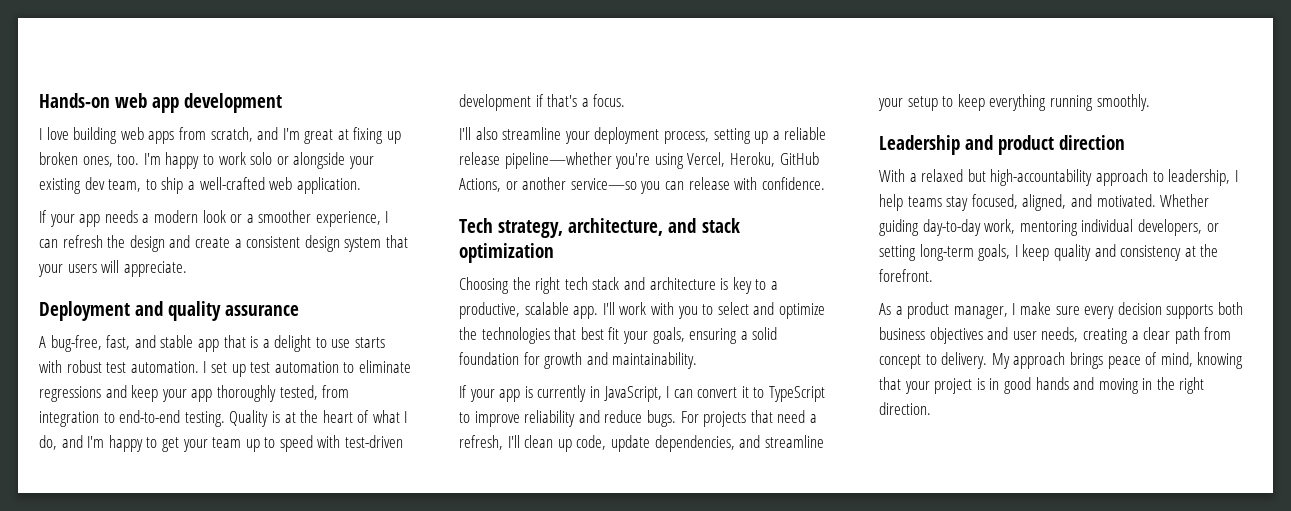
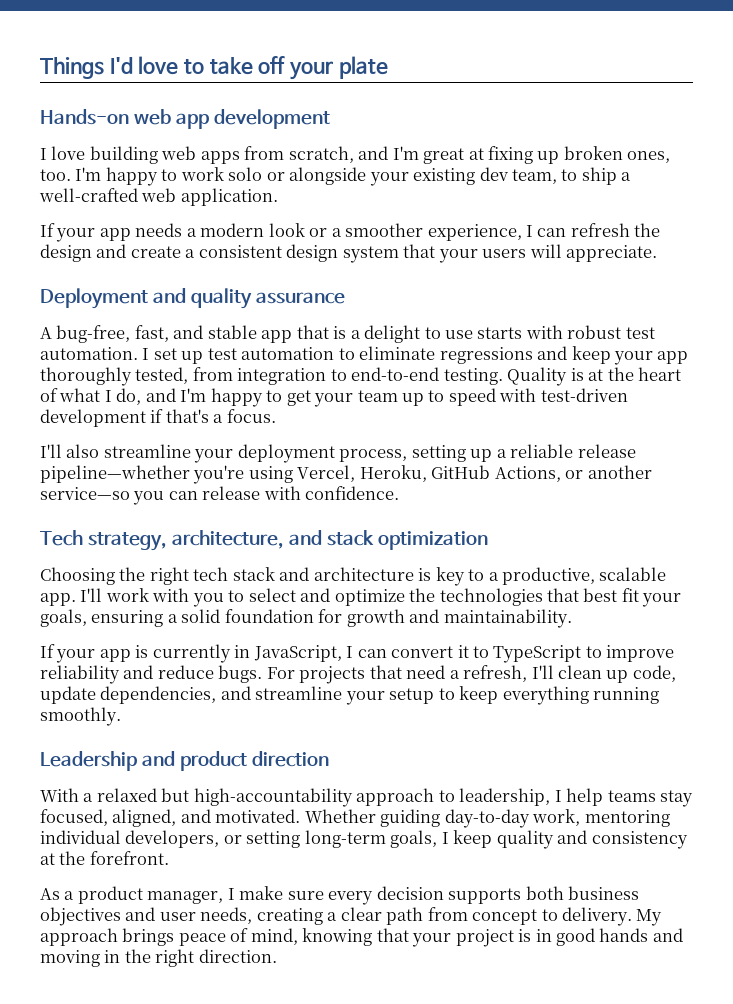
(39, 100) none -> [40,56,388,80] Things I'd love to take off your plate //

